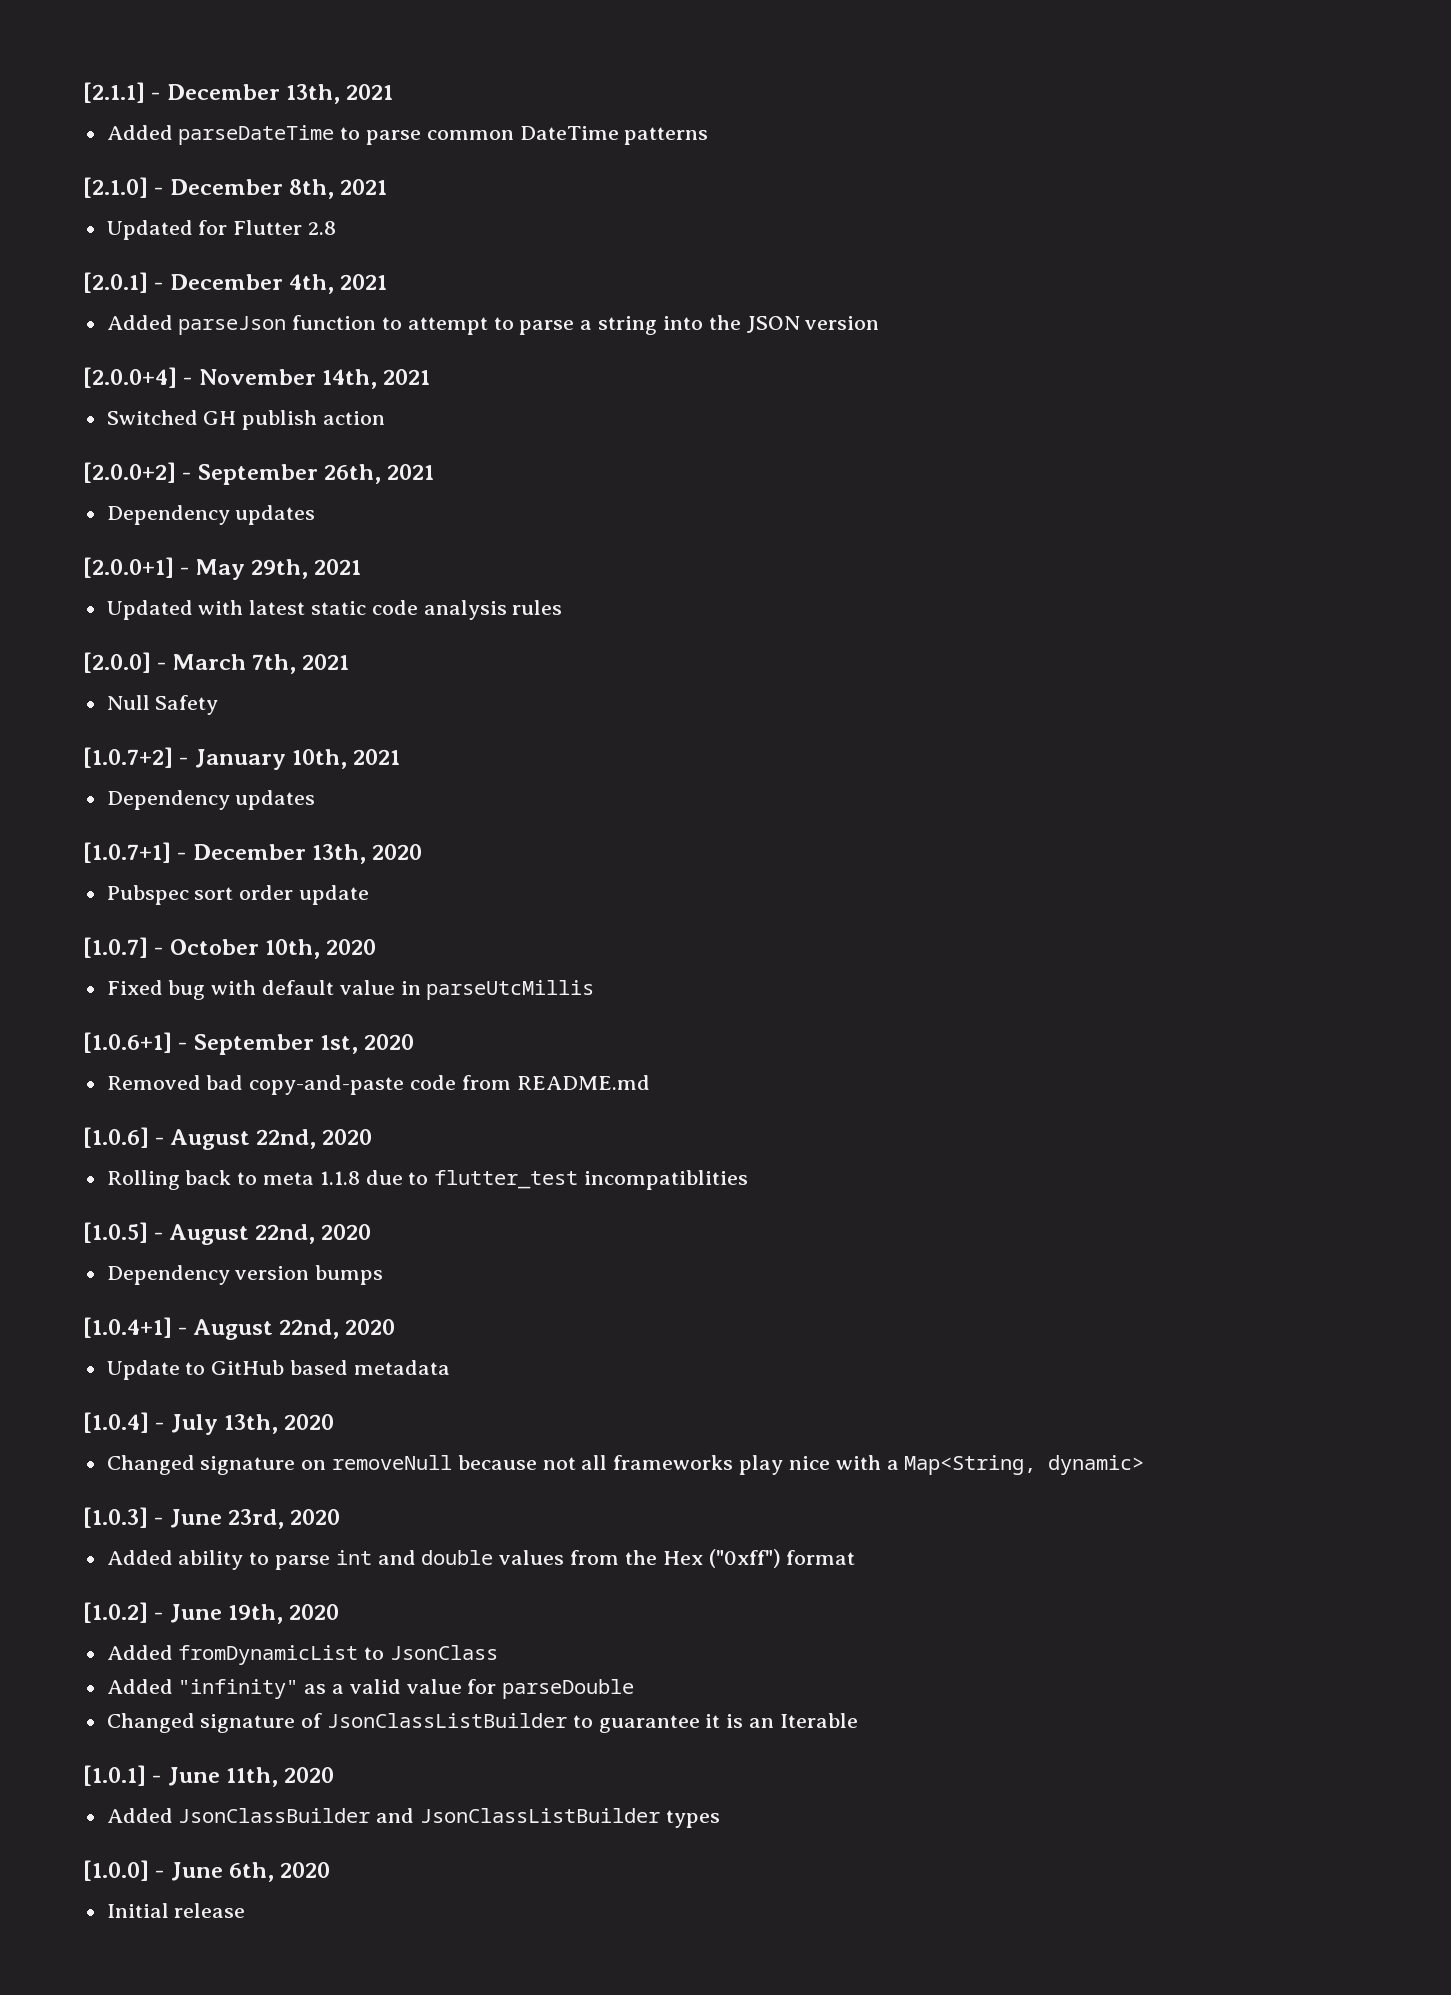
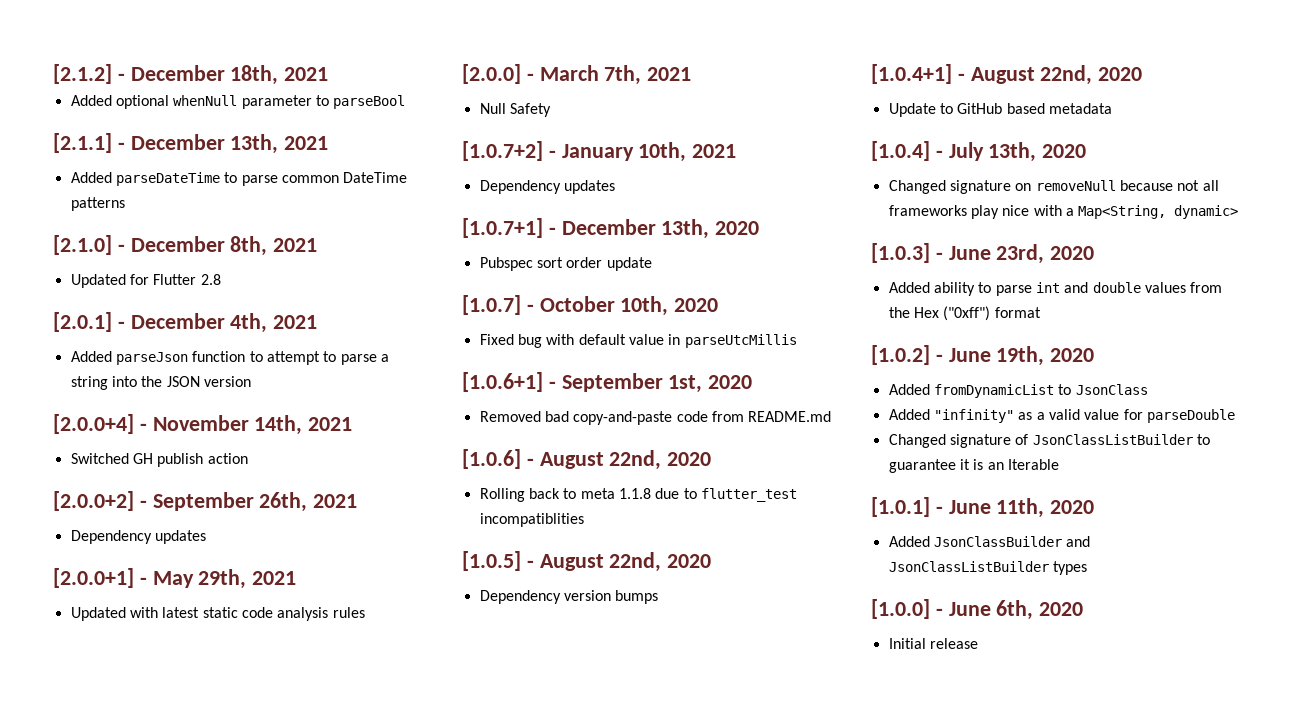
(83, 92) none -> [53,64,329,85] [70,95,406,109] [2.1.2] - December 18th, 2021 // Added optional whenNull parameter to parseBool //

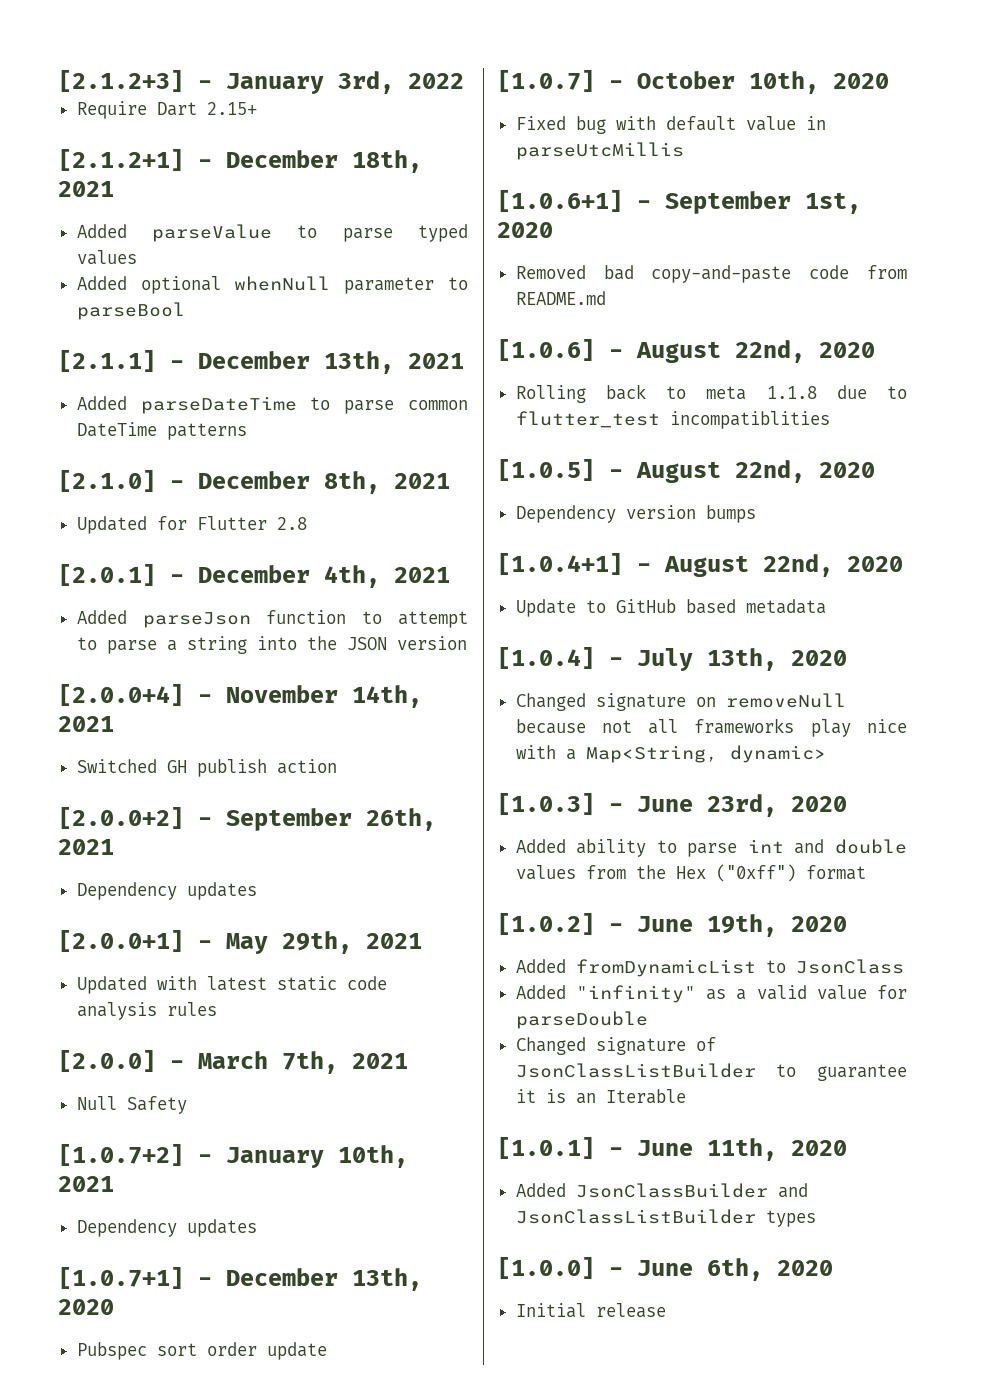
[53,64,329,85] [2.1.2] - December 18th, 2021 -> [58,70,464,94] [76,101,257,119] [58,149,422,173] [58,181,114,197] [76,224,468,242] [76,250,137,265] [2.1.2+3] - January 3rd, 2022 // Require Dart 2.15+ // [2.1.2+1] - December 18th, 2021 // Added parseValue to parse typed values

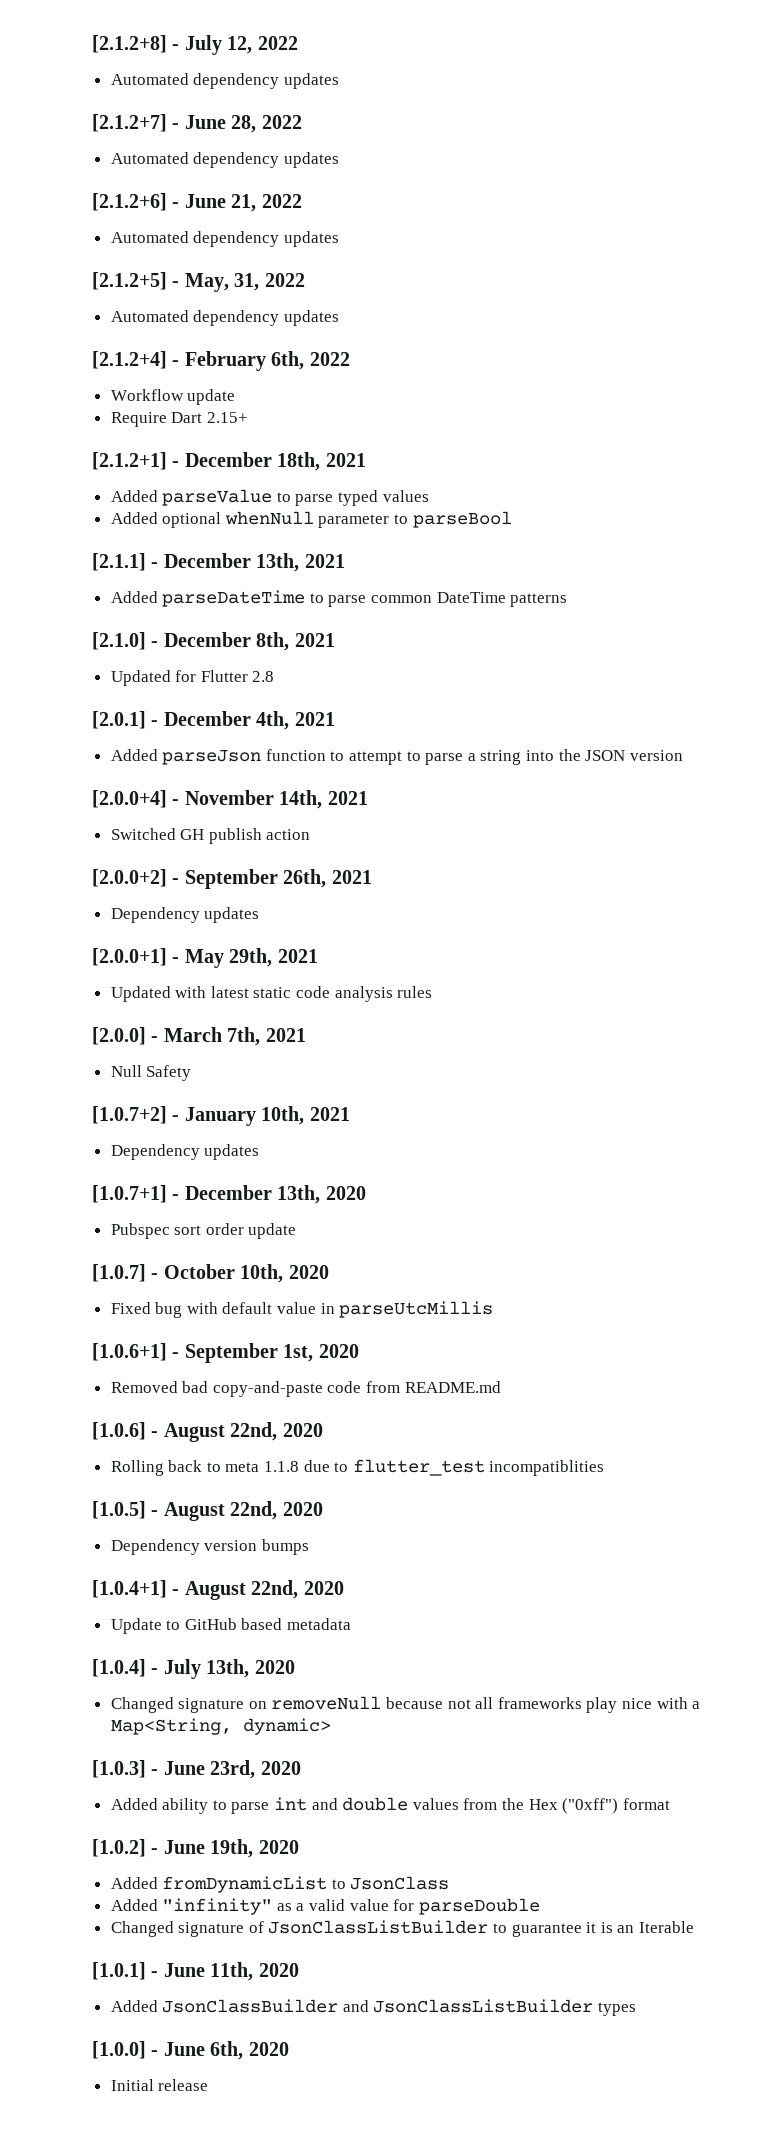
[58,70,464,94] [2.1.2+3] - January 3rd, 2022 -> [92,35,298,55] [110,73,339,89] [92,114,302,133] [110,152,339,168] [92,193,302,212] [110,231,339,247] [92,272,305,292] [110,310,339,326] [92,351,350,371] [110,389,236,405] [2.1.2+8] - July 12, 2022 // Automated dependency updates // [2.1.2+7] - June 28, 2022 // Automated dependency updates // [2.1.2+6] - June 21, 2022 // Automated dependency updates // [2.1.2+5] - May, 31, 2022 // Automated dependency updates // [2.1.2+4] - February 6th, 2022 // Workflow update

